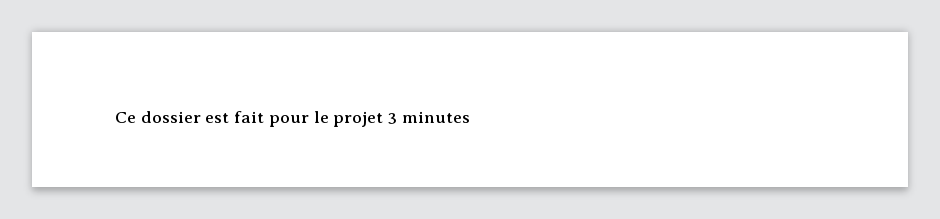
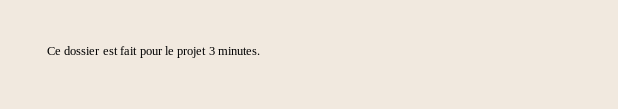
[401,111,470,123] minutes -> [218,47,260,55] minutes.

